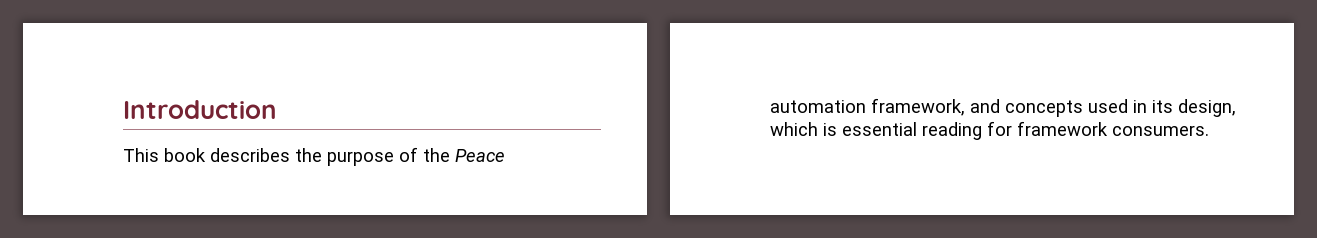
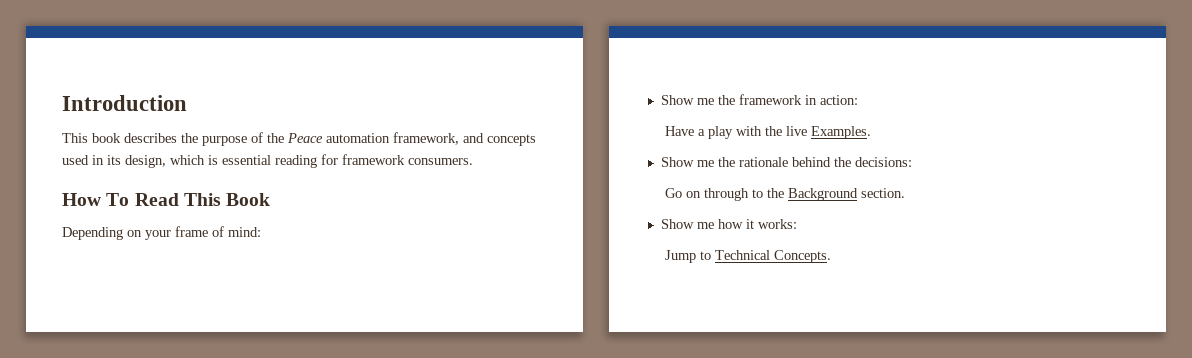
(1209, 130) none -> [62,193,271,206] [62,226,261,240] [660,94,858,105] [664,126,871,139] [660,157,912,167] [664,188,905,201] [660,219,797,229] [664,250,831,263] // How To Read This Book // Depending on your frame of mind: // Show me the framework in action: // Have a play with the live Examples. // Show me the rationale behind the decisions: // Go on through to the Background section. // Show me how it works: // Jump to Technical Concepts.

